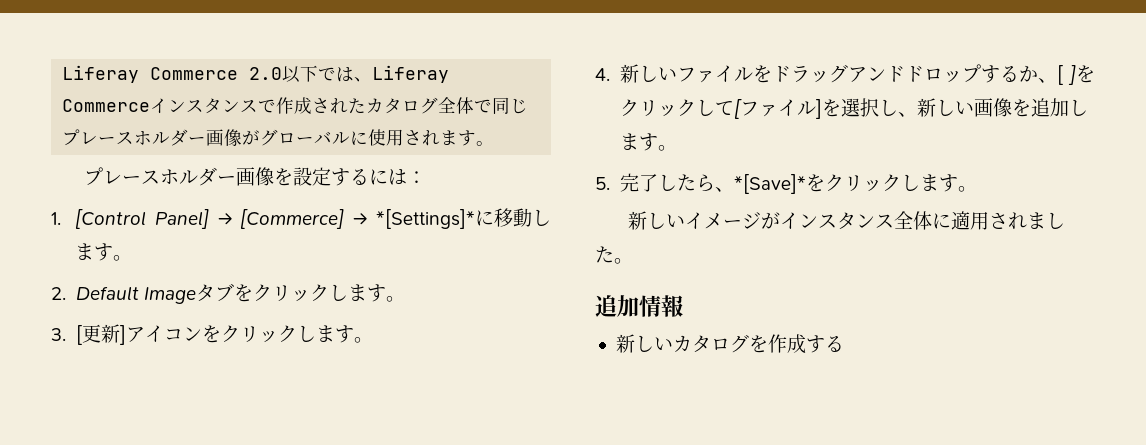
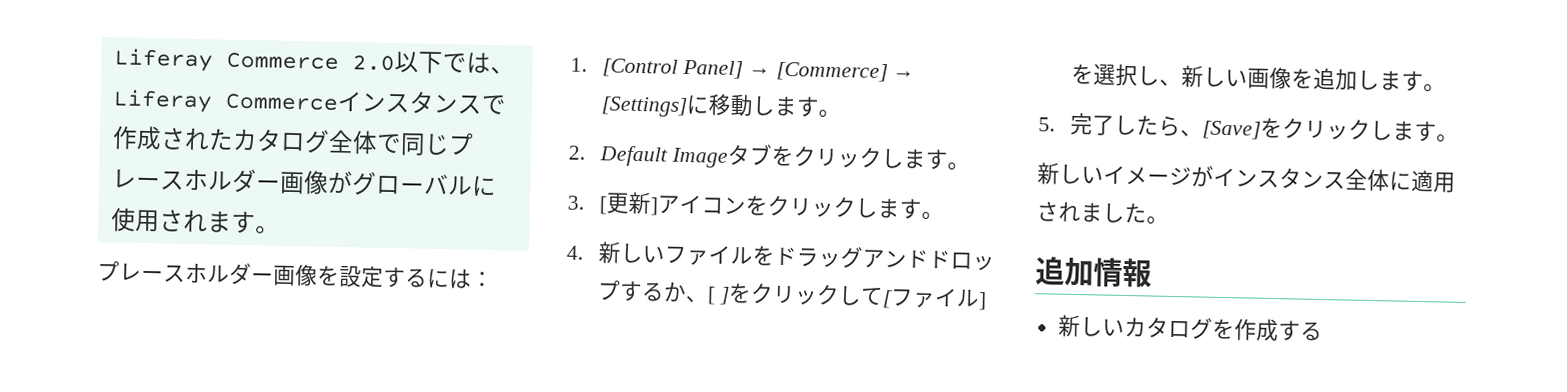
[376,209,475,229] *[Settings]* -> [601,96,688,118] [Settings]
[733,174,806,194] *[Save]* -> [1202,120,1262,140] [Save]

